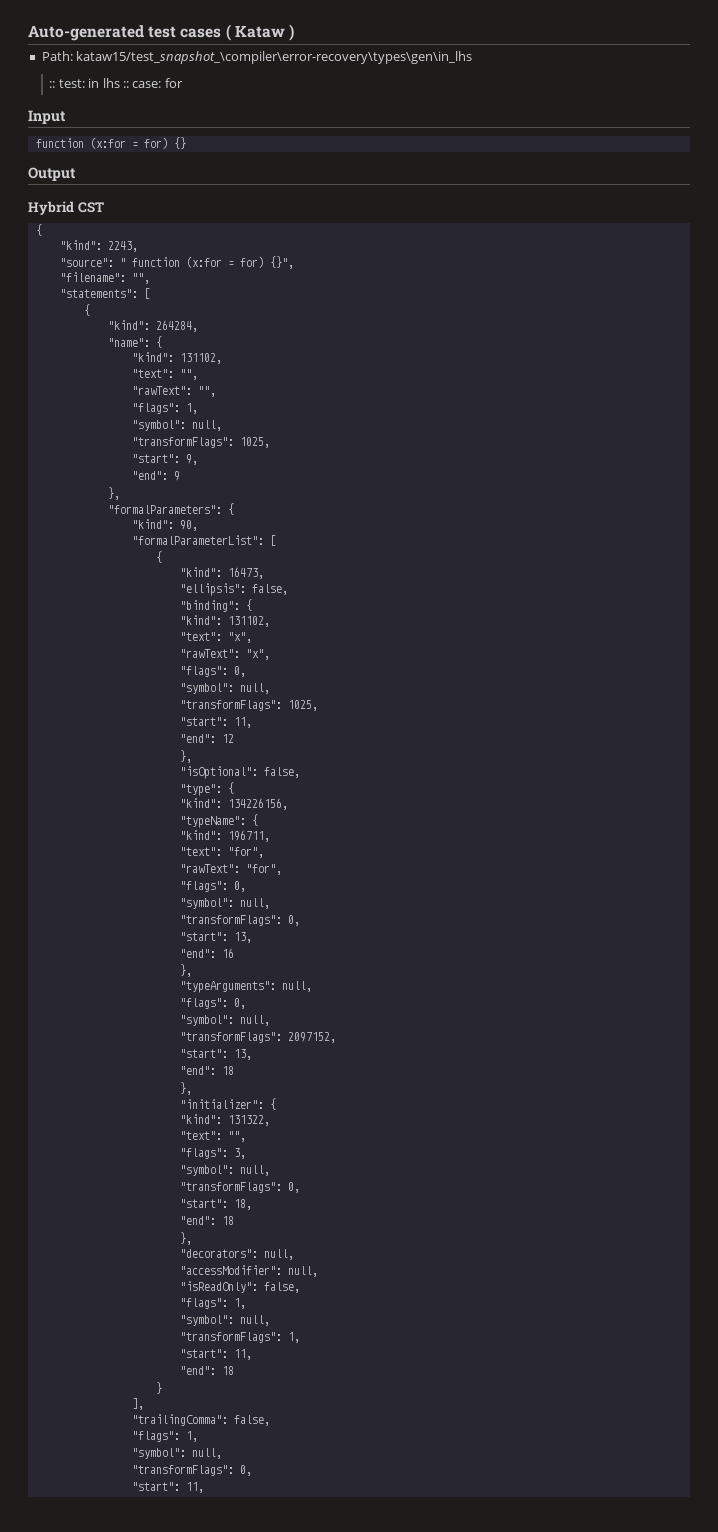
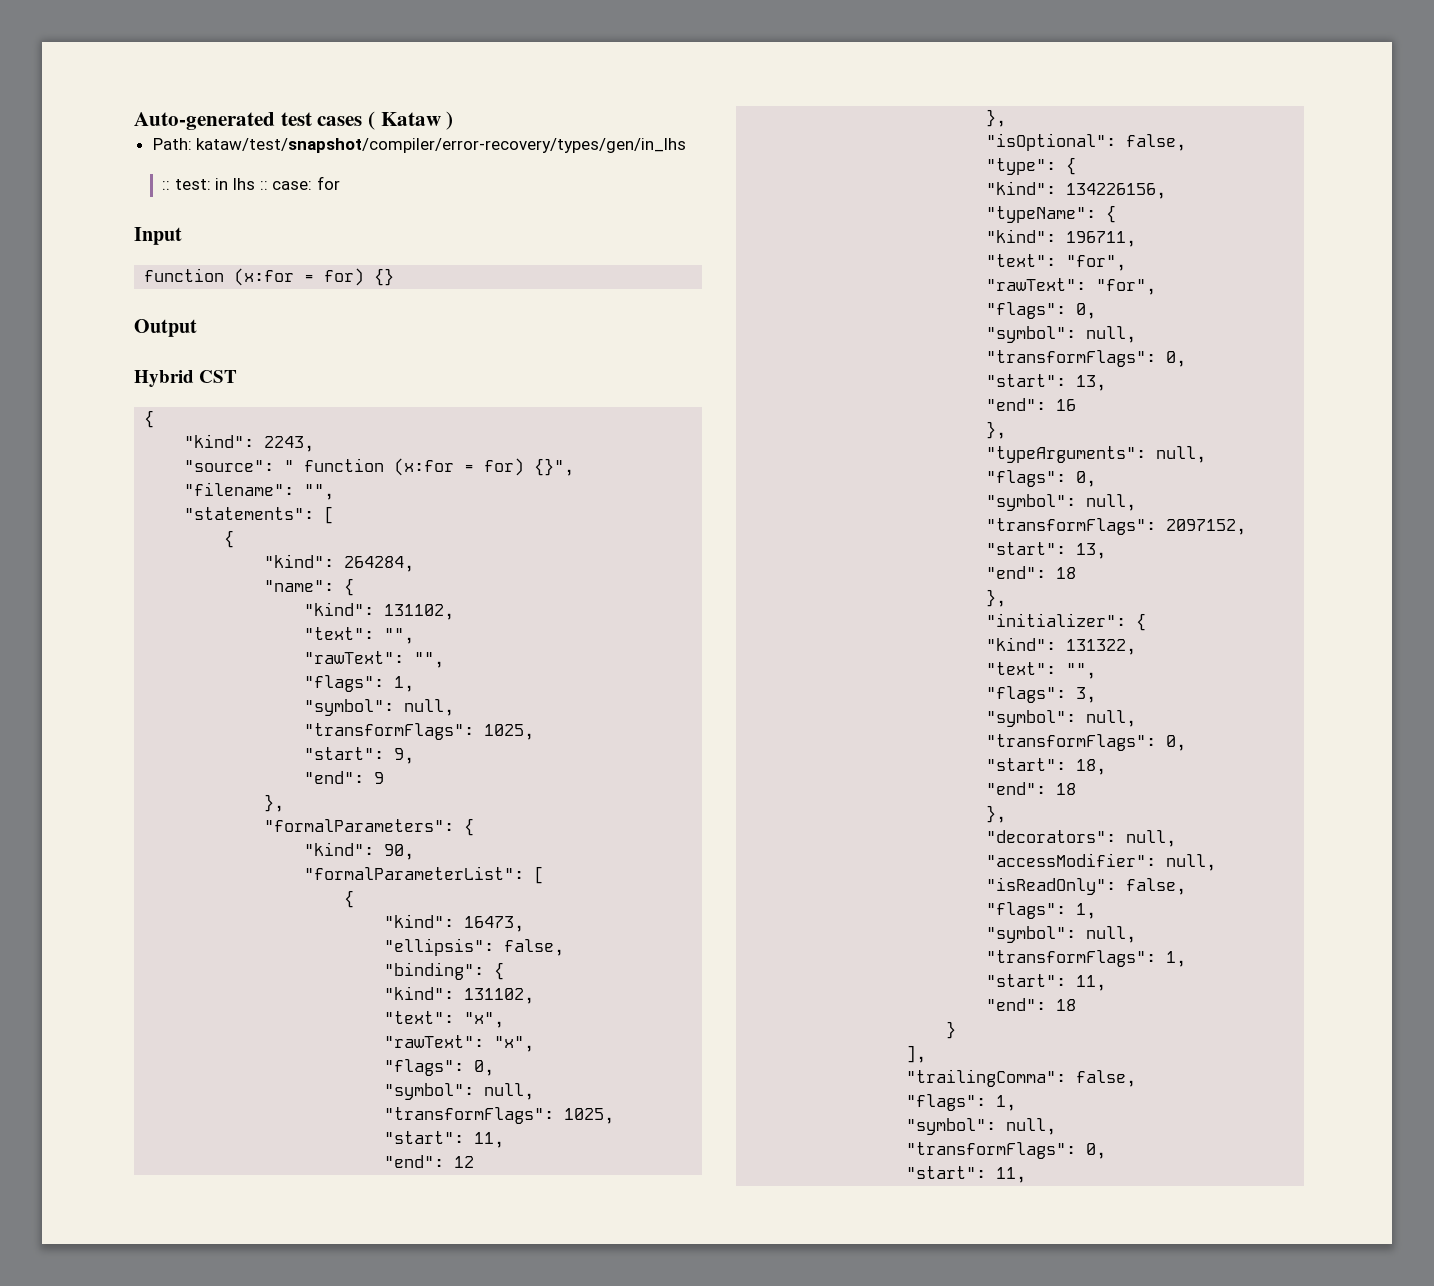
[76,51,473,64] kataw15/test_snapshot_\compiler\error-recovery\types\gen\in_lhs -> [196,138,687,153] kataw/test/snapshot/compiler/error-recovery/types/gen/in_lhs

